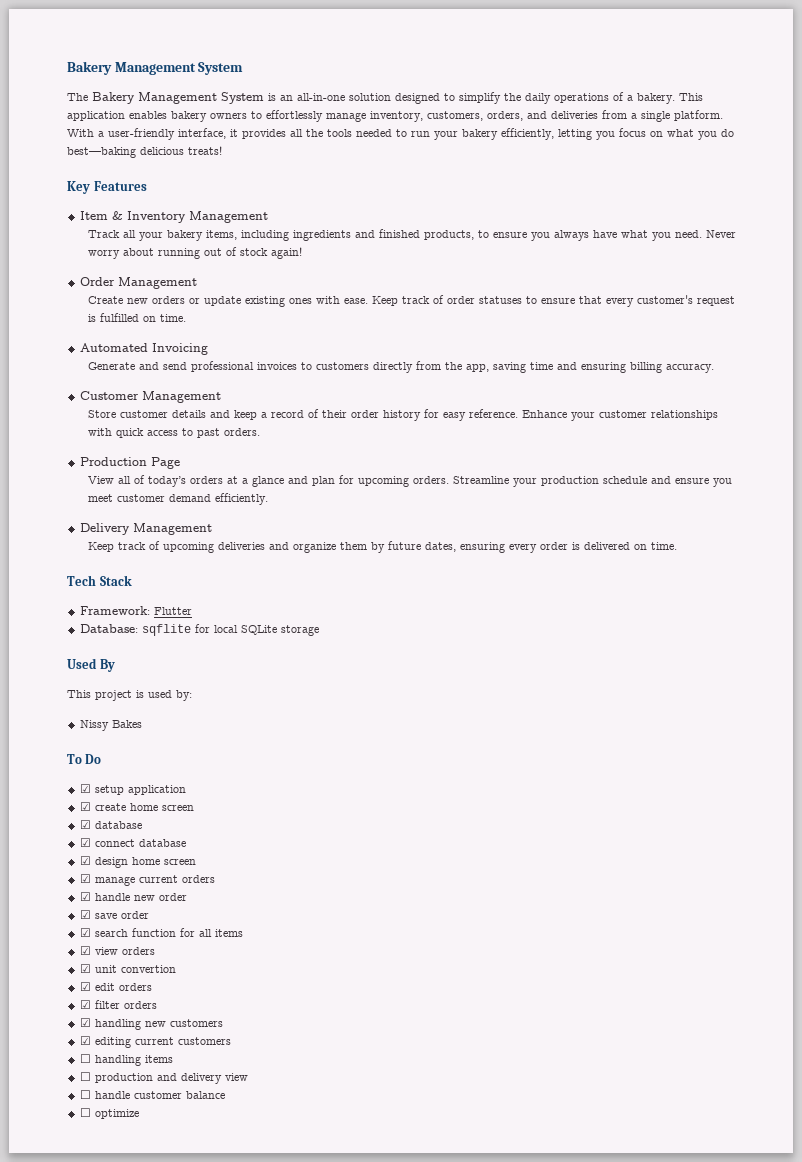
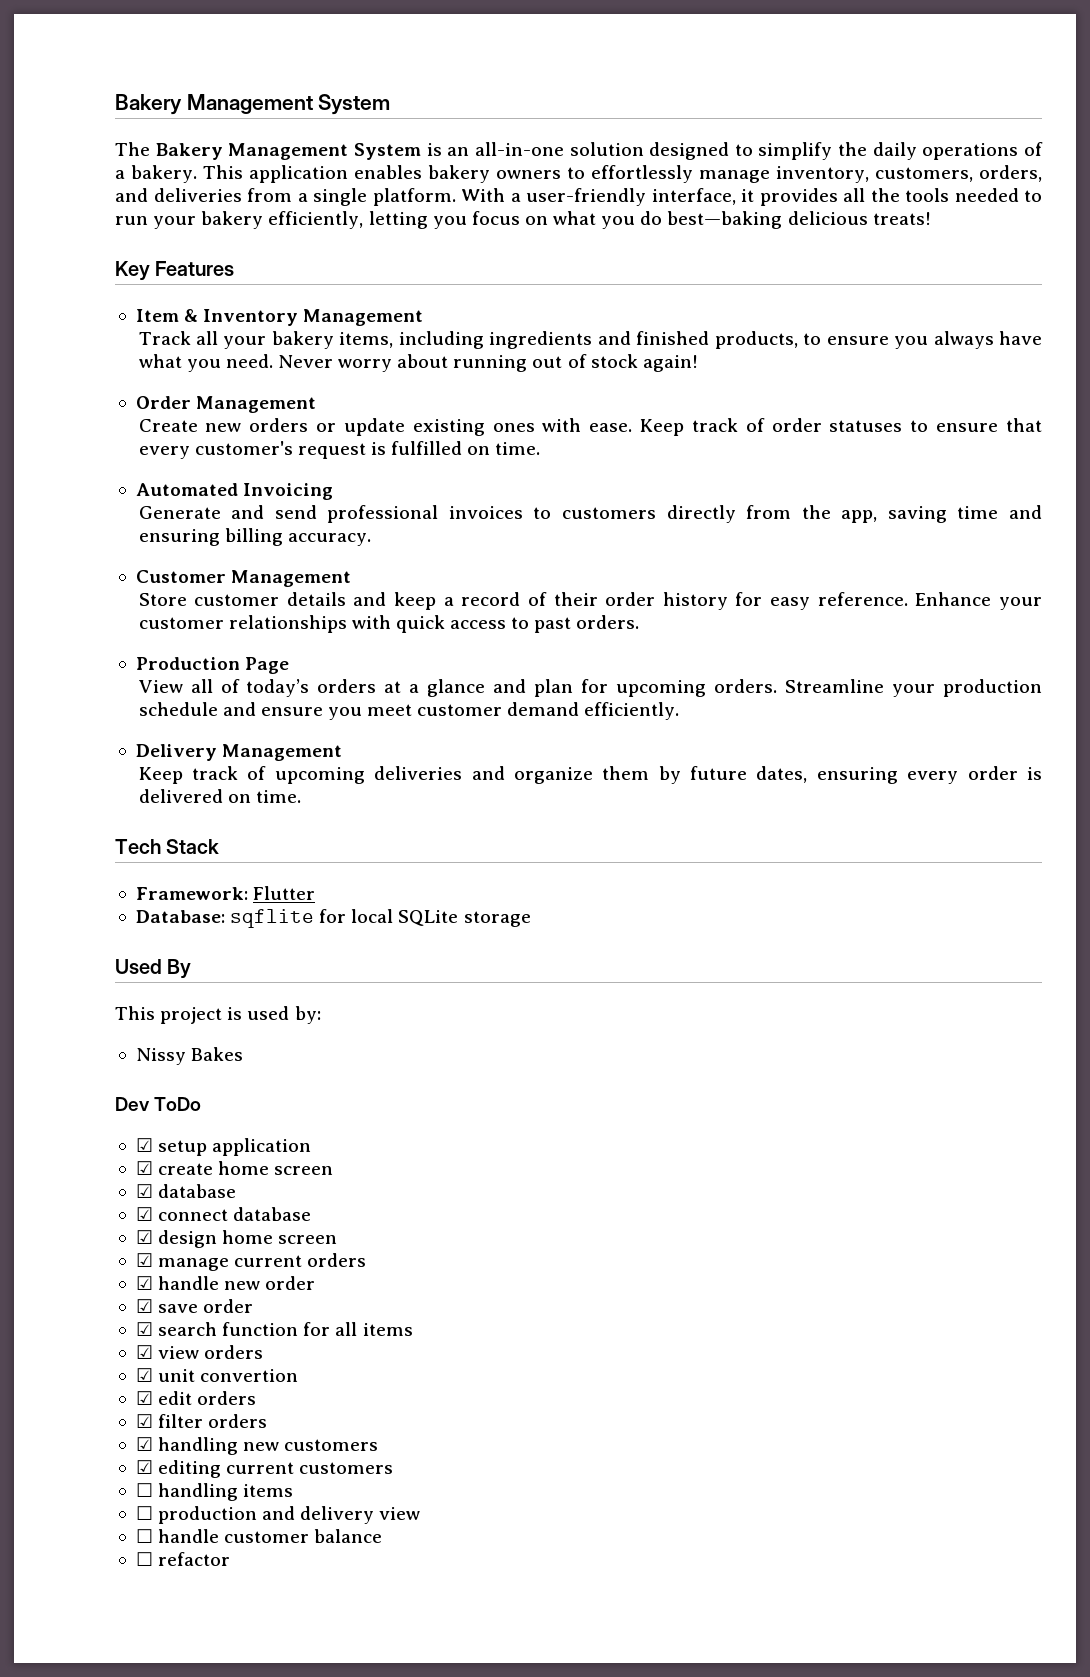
[67,754,102,764] To Do -> [115,1097,202,1111] Dev ToDo
[94,1109,139,1119] optimize -> [158,1552,231,1566] refactor

